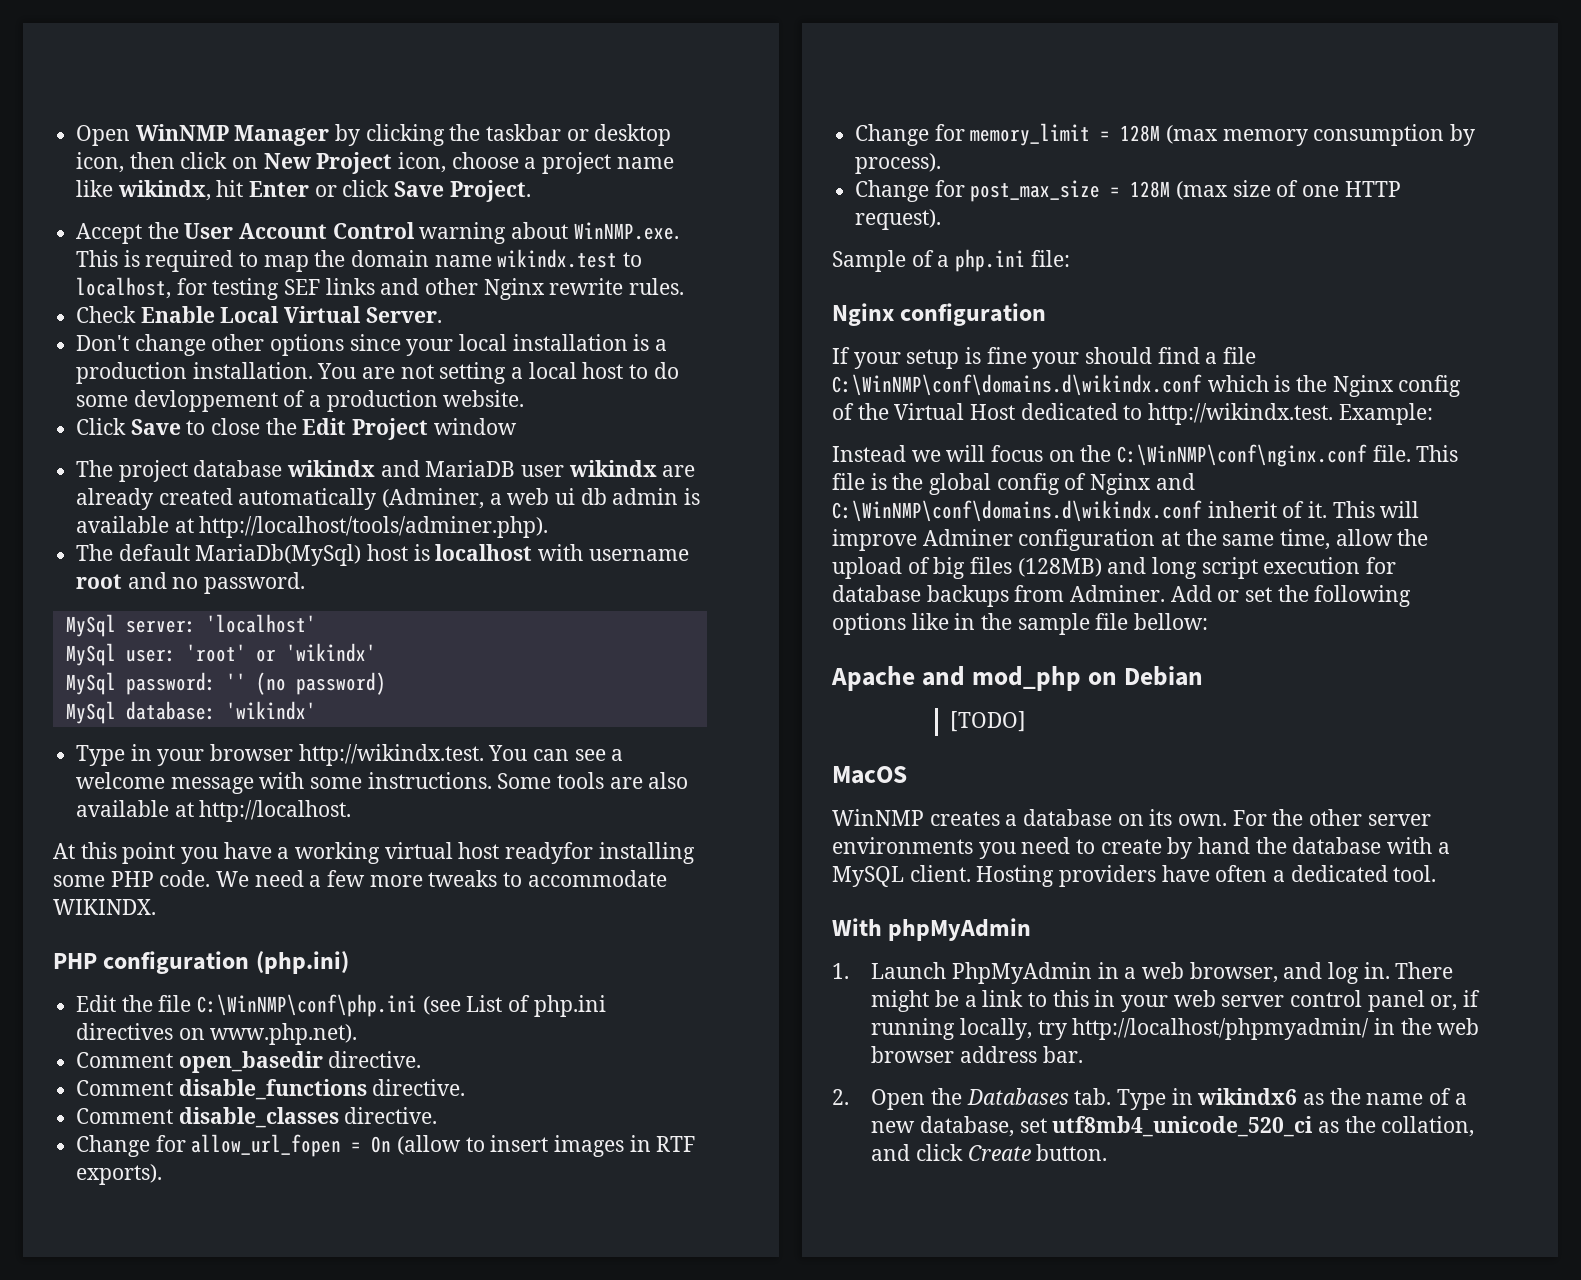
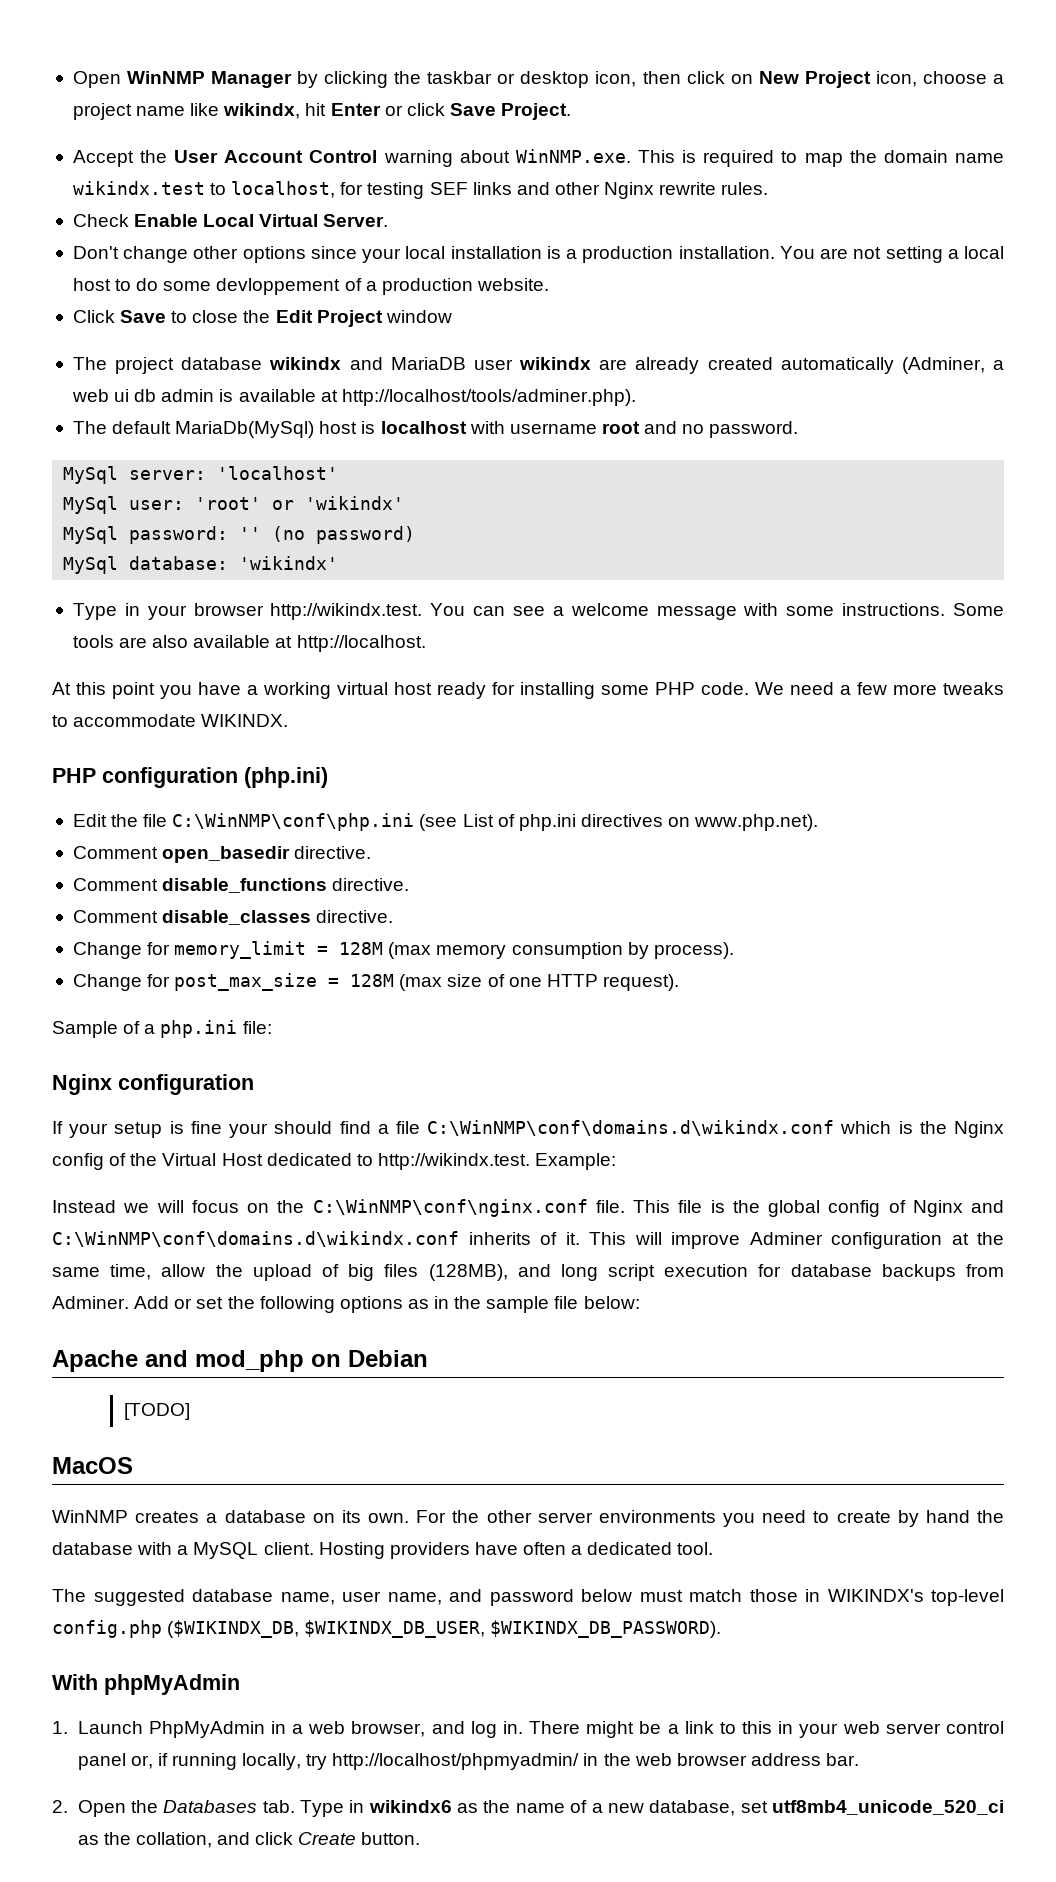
[505,842,594,864] readyfor -> [437,682,515,699] ready for
[76,1134,696,1157] [76,1164,163,1185] // Change for allow_url_fopen = On (allow to insert images in RTF exports). -> (394, 916) none
[1207,501,1277,518] inherit -> [468,1232,531,1245] inherits
[1017,558,1102,577] (128MB) -> [428,1264,508,1281] (128MB),
[911,613,949,630] like -> [407,1299,429,1309] as
[1134,613,1209,630] bellow: -> [583,1296,640,1309] below:
(1437, 873) none -> [52,1589,1004,1606] [52,1620,722,1638] // The suggested database name, user name, and password below must match those in WIKINDX's top-level config.php ($WIKINDX_DB, $WIKINDX_DB_USER, $WIKINDX_DB_PASSWORD).

